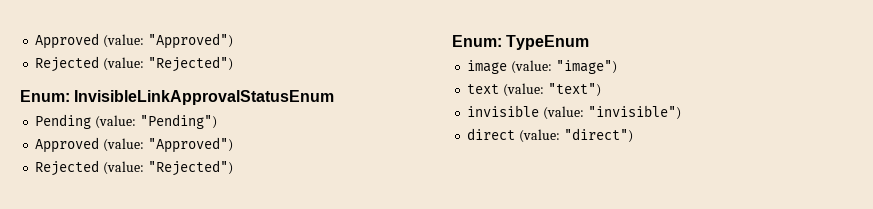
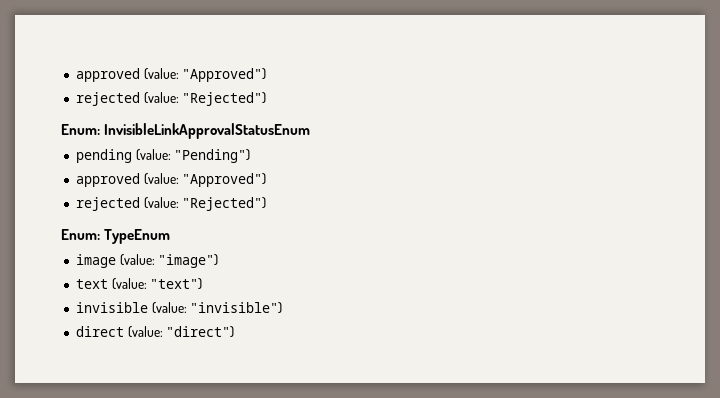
[35,33,233,49] [35,56,100,72] Approved (value: "Approved") // Rejected -> [75,68,267,82] [75,92,140,106] approved (value: "Approved") // rejected
[35,114,92,129] Pending -> [75,149,132,163] pending
[35,137,233,153] [35,160,100,176] Approved (value: "Approved") // Rejected -> [75,173,267,187] [75,197,140,211] approved (value: "Approved") // rejected

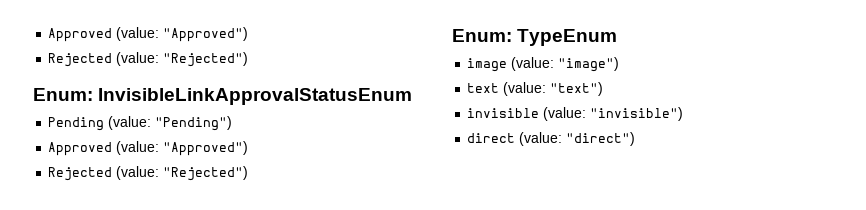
[75,68,267,82] [75,92,140,106] approved (value: "Approved") // rejected -> [48,27,249,42] [48,53,113,67] Approved (value: "Approved") // Rejected
[75,149,132,163] pending -> [48,117,105,131] Pending
[75,173,267,187] [75,197,140,211] approved (value: "Approved") // rejected -> [48,141,249,156] [48,167,113,181] Approved (value: "Approved") // Rejected

